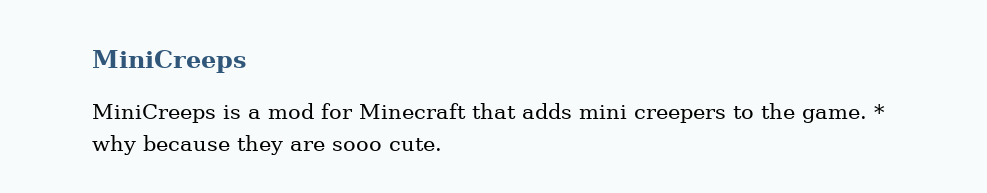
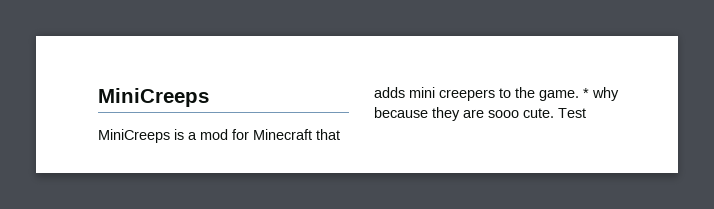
(442, 144) none -> [558,108,586,118] Test

